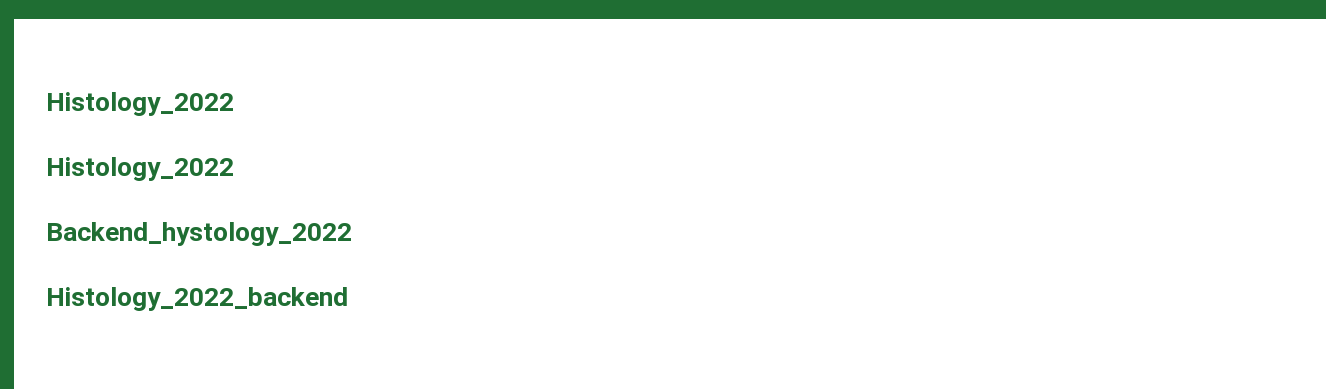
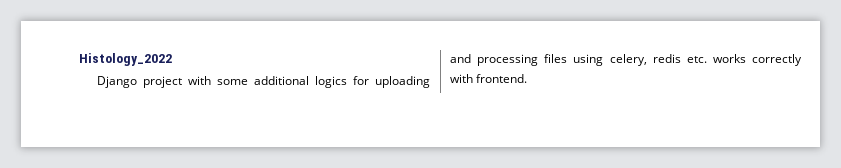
[46,92,234,116] [46,157,234,181] [46,222,352,246] [46,287,348,311] Histology_2022 // Histology_2022 // Backend_hystology_2022 // Histology_2022_backend -> [79,53,172,66] [97,76,430,88] [450,54,802,66] [450,74,528,83] Histology_2022 // Django project with some additional logics for uploading and processing files using celery, redis etc. works correctly with frontend.

